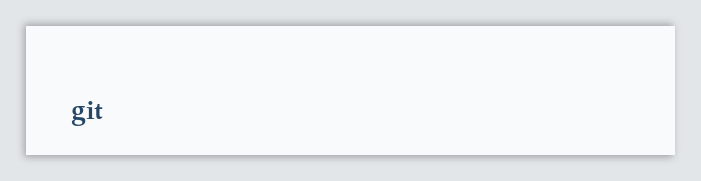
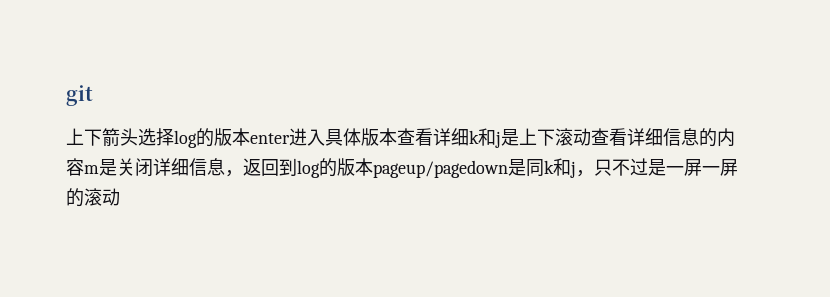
(103, 113) none -> [66,128,735,148] [66,158,738,178] [66,188,120,207] // 上下箭头选择log的版本enter进入具体版本查看详细k和j是上下滚动查看详细信息的内容m是关闭详细信息，返回到log的版本pageup/pagedown是同k和j，只不过是一屏一屏的滚动

